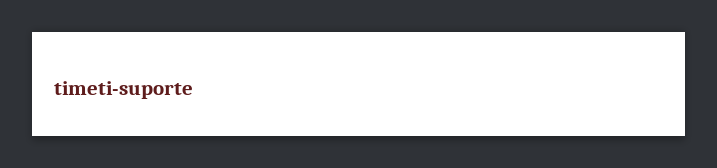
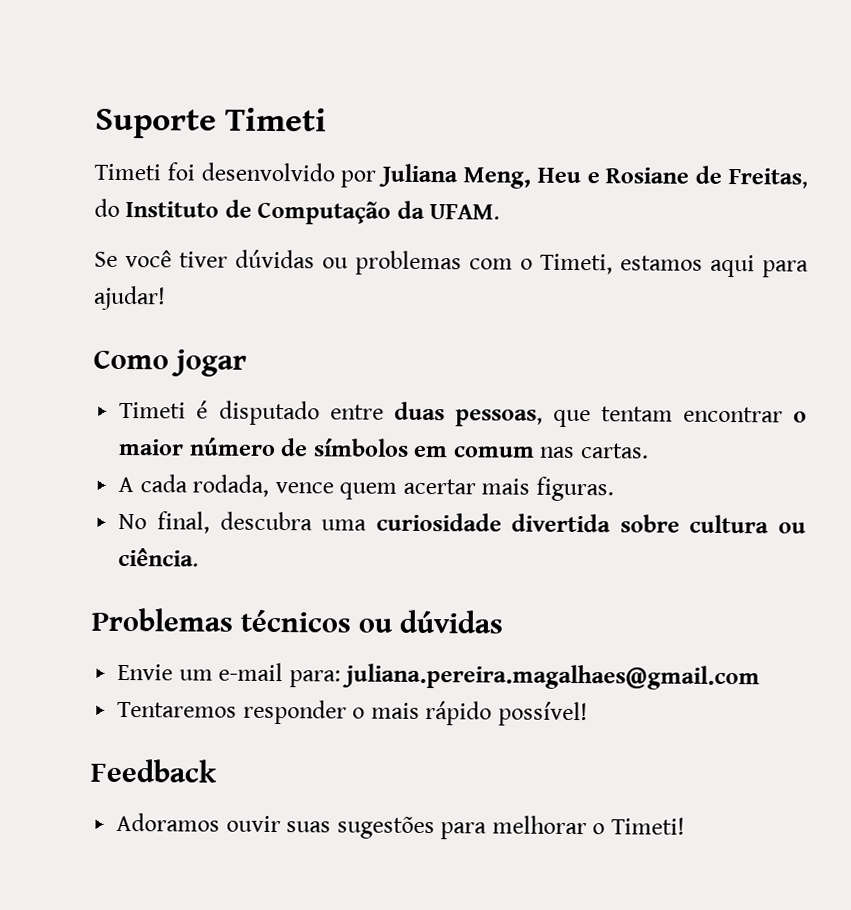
[54,81,193,99] timeti-suporte -> [95,107,328,139] [94,162,808,189] [94,198,501,225] [94,249,809,278] [93,285,166,311] [93,349,248,377] [119,400,807,428] [118,437,649,459] [118,474,614,502] [118,511,807,534] [118,547,200,567] [91,607,504,634] [117,662,761,691] [117,699,588,727] [90,758,217,783] [116,812,685,840] Suporte Timeti // Timeti foi desenvolvido por Juliana Meng, Heu e Rosiane de Freitas, do Instituto de Computação da UFAM. // Se você tiver dúvidas ou problemas com o Timeti, estamos aqui para ajudar! // Como jogar // Timeti é disputado entre duas pessoas, que tentam encontrar o maior número de símbolos em comum nas cartas. // A cada rodada, vence quem acertar mais figuras. // No final, descubra uma curiosidade divertida sobre cultura ou ciência. // Problemas técnicos ou dúvidas // Envie um e-mail para: juliana.pereira.magalhaes@gmail.com // Tentaremos responder o mais rápido possível! // Feedback // Adoramos ouvir suas sugestões para melhorar o Timeti!

